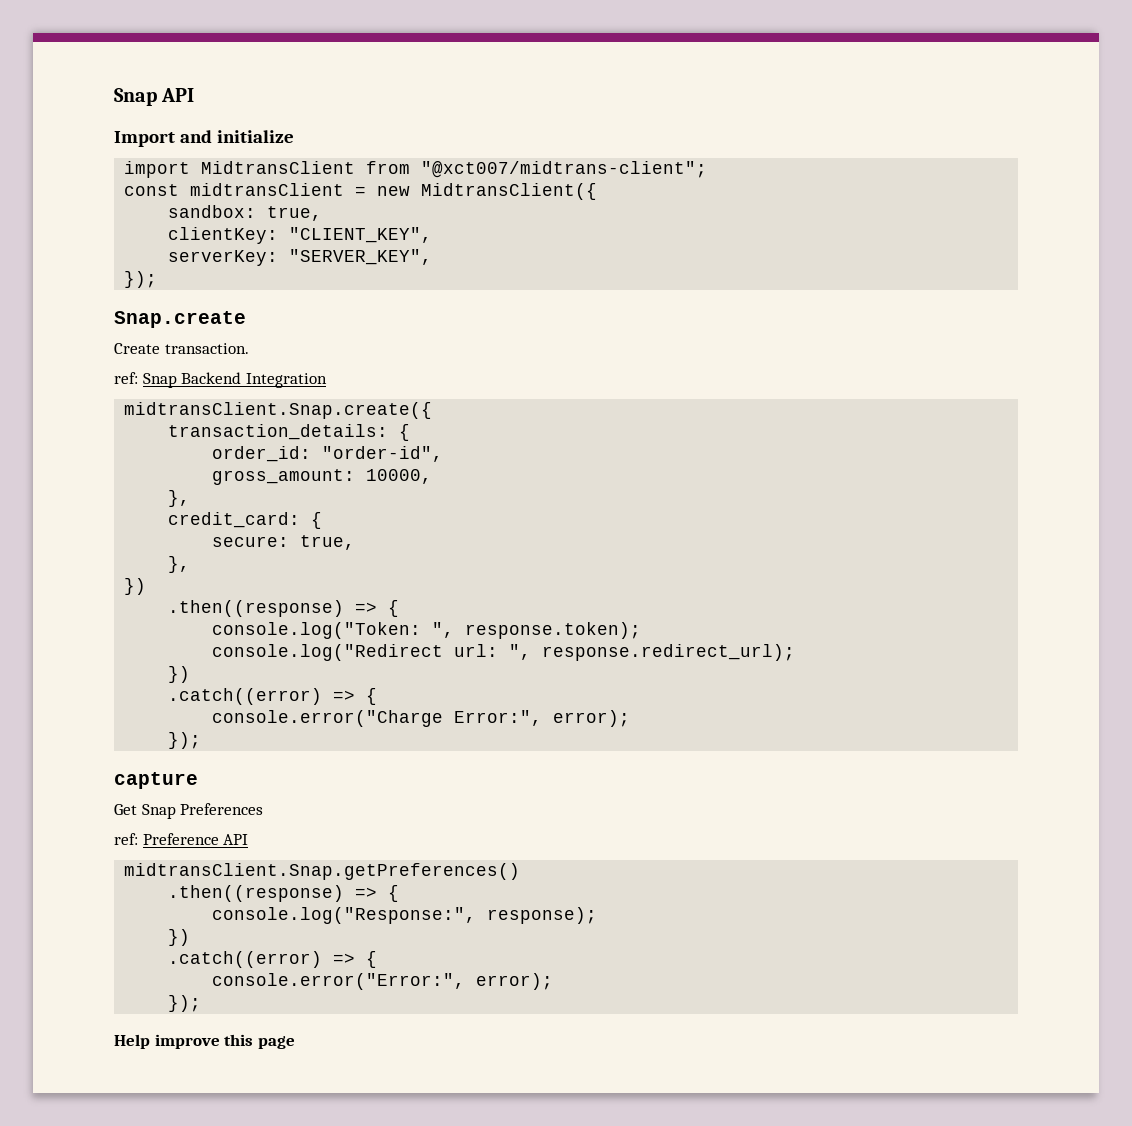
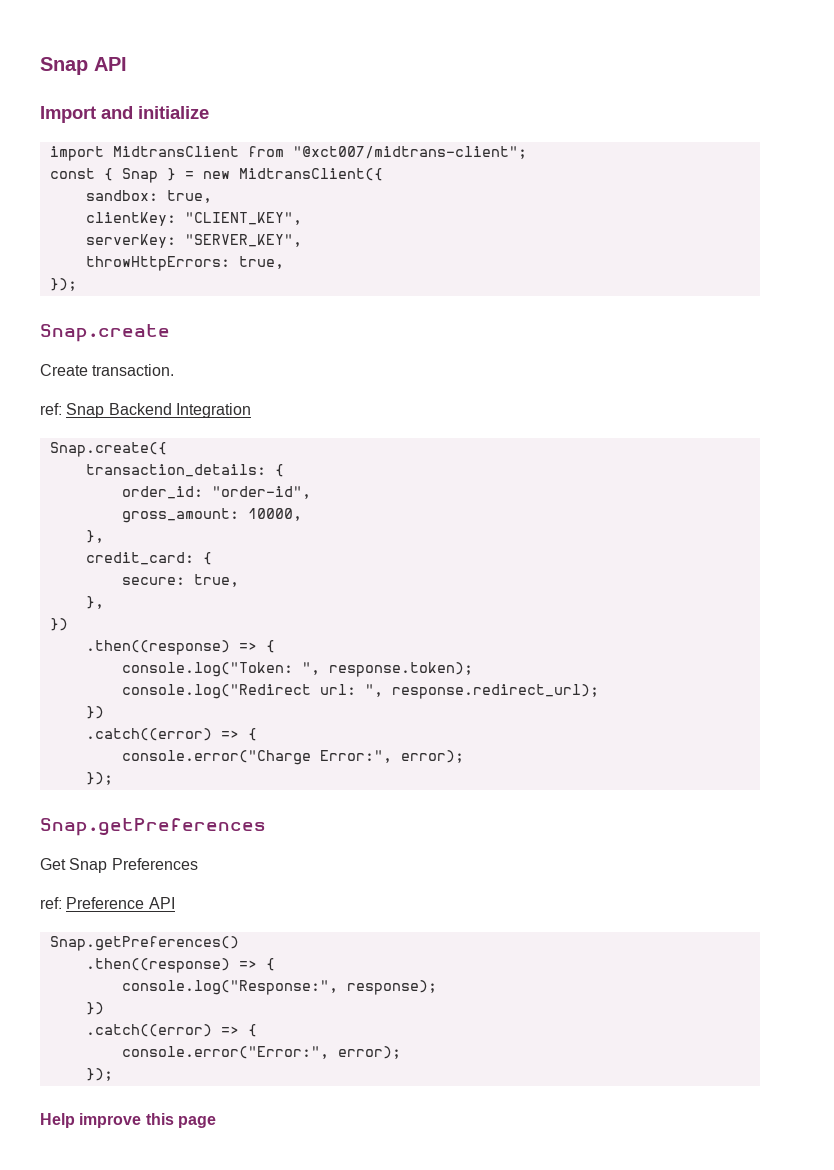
[190,183,345,196] midtransClient -> [103,168,176,183] { Snap }
(433, 257) none -> [85,256,284,271] // throwHttpErrors: true,
[124,402,433,419] midtransClient.Snap.create({ -> [49,442,167,457] Snap.create({
[114,772,198,789] capture -> [40,818,266,836] Snap.getPreferences
[124,863,521,880] midtransClient.Snap.getPreferences() -> [49,936,239,951] Snap.getPreferences()

